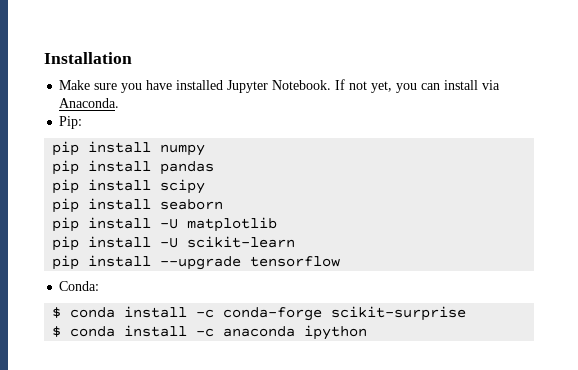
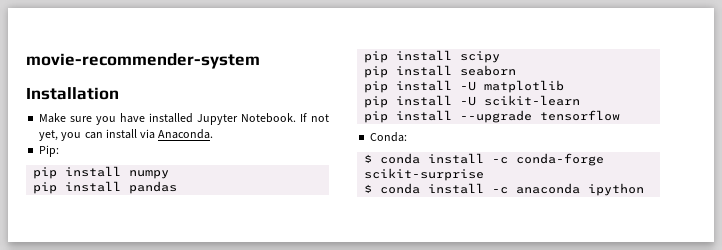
(44, 58) none -> [26,53,260,69] movie-recommender-system //

